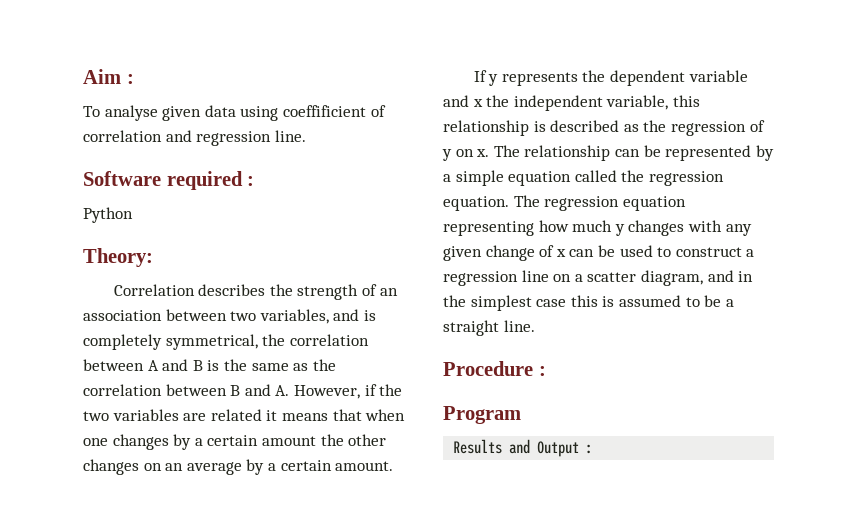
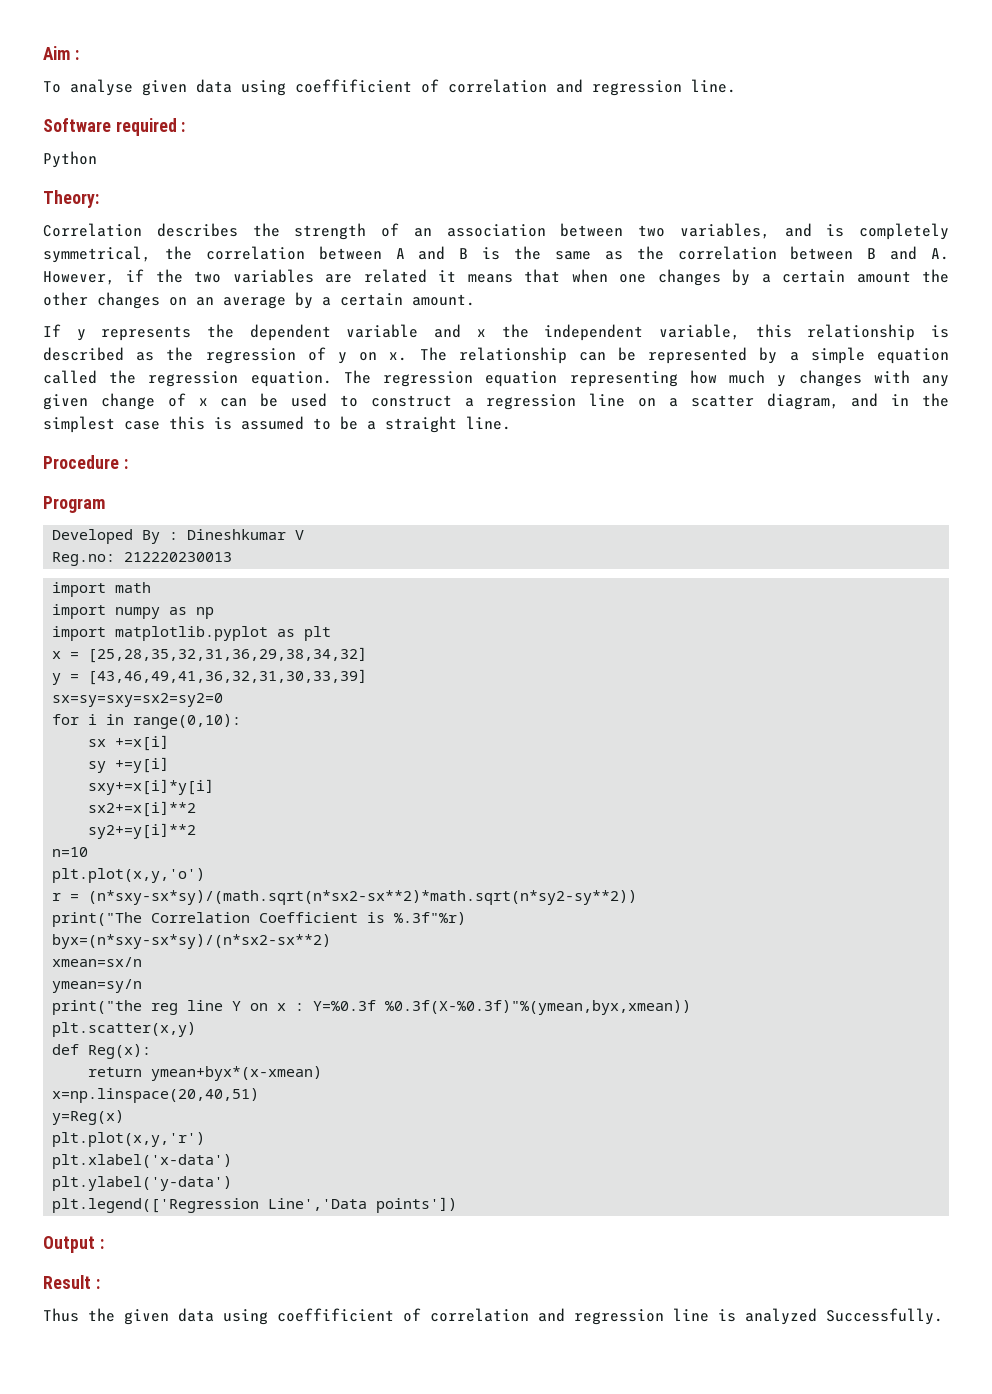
[453,439,594,457] Results and Output : -> [52,529,305,544] [52,552,233,566] [52,582,152,597] [52,604,215,619] [52,626,332,641] [52,647,368,663] [52,669,368,685] [52,693,224,707] [52,714,242,729] [88,735,170,751] [88,757,170,773] [88,779,215,795] [88,801,197,817] [88,823,197,839] [52,847,89,857] [52,868,206,883] [52,890,638,905] [52,912,467,927] [52,934,332,949] [52,957,143,967] [52,979,143,993] [52,1000,692,1015] [52,1022,197,1037] [52,1044,152,1059] [88,1066,323,1081] [52,1088,260,1103] [52,1110,125,1125] [52,1132,206,1147] [52,1154,233,1169] [52,1176,233,1191] [52,1197,458,1213] [43,1236,104,1253] [43,1275,100,1289] [43,1308,943,1325] Developed By : Dineshkumar V // Reg.no: 212220230013 // import math // import numpy as np // import matplotlib.pyplot as plt // x = [25,28,35,32,31,36,29,38,34,32] // y = [43,46,49,41,36,32,31,30,33,39] // sx=sy=sxy=sx2=sy2=0 // for i in range(0,10): // sx +=x[i] // sy +=y[i] // sxy+=x[i]*y[i] // sx2+=x[i]**2 // sy2+=y[i]**2 // n=10 // plt.plot(x,y,'o') // r = (n*sxy-sx*sy)/(math.sqrt(n*sx2-sx**2)*math.sqrt(n*sy2-sy**2)) // print("The Correlation Coefficient is %.3f"%r) // byx=(n*sxy-sx*sy)/(n*sx2-sx**2) // xmean=sx/n // ymean=sy/n // print("the reg line Y on x : Y=%0.3f %0.3f(X-%0.3f)"%(ymean,byx,xmean)) // plt.scatter(x,y) // def Reg(x): // return ymean+byx*(x-xmean) // x=np.linspace(20,40,51) // y=Reg(x) // plt.plot(x,y,'r') // plt.xlabel('x-data') // plt.ylabel('y-data') // plt.legend(['Regression Line','Data points']) // Output : // Result : // Thus the given data using coeffificient of correlation and regression line is analyzed Successfully.

